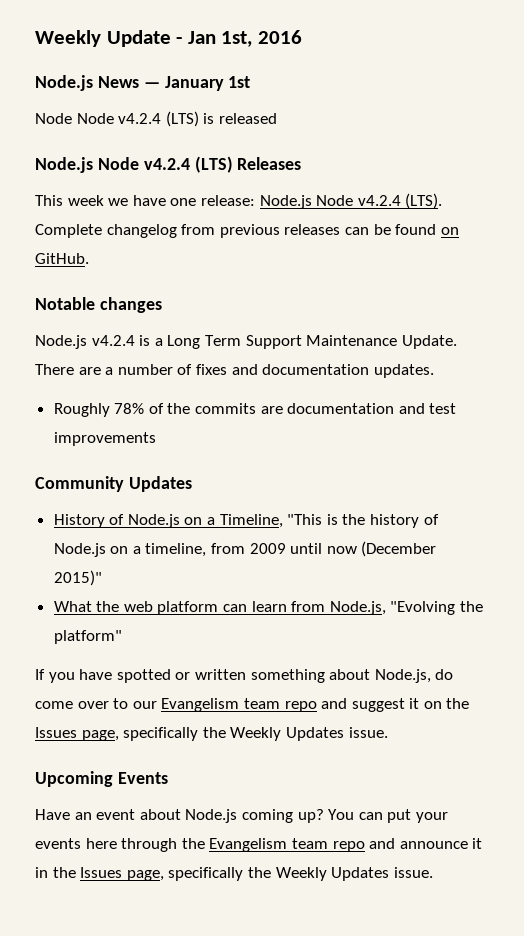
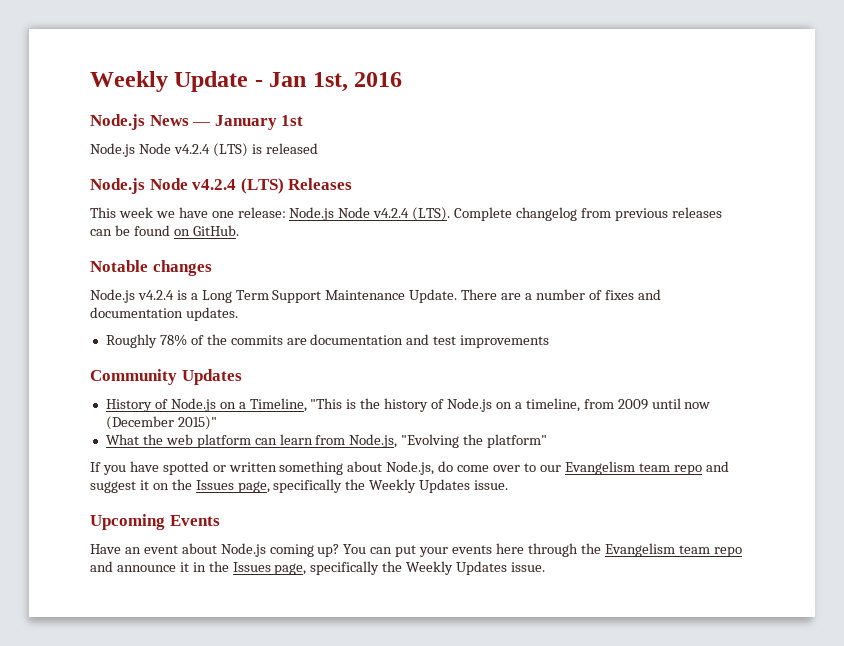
[35,113,72,124] Node -> [90,143,135,157] Node.js

